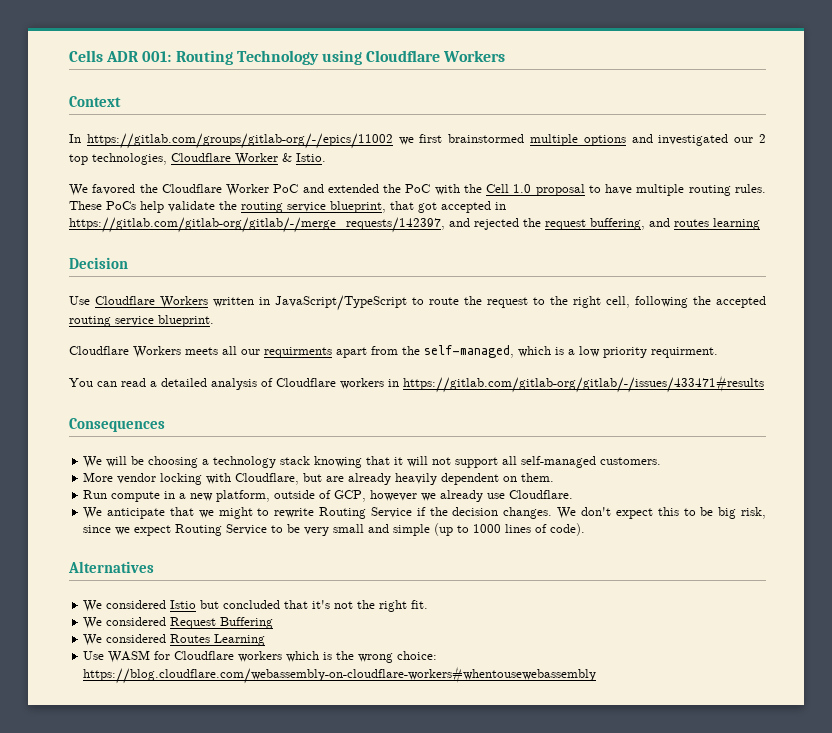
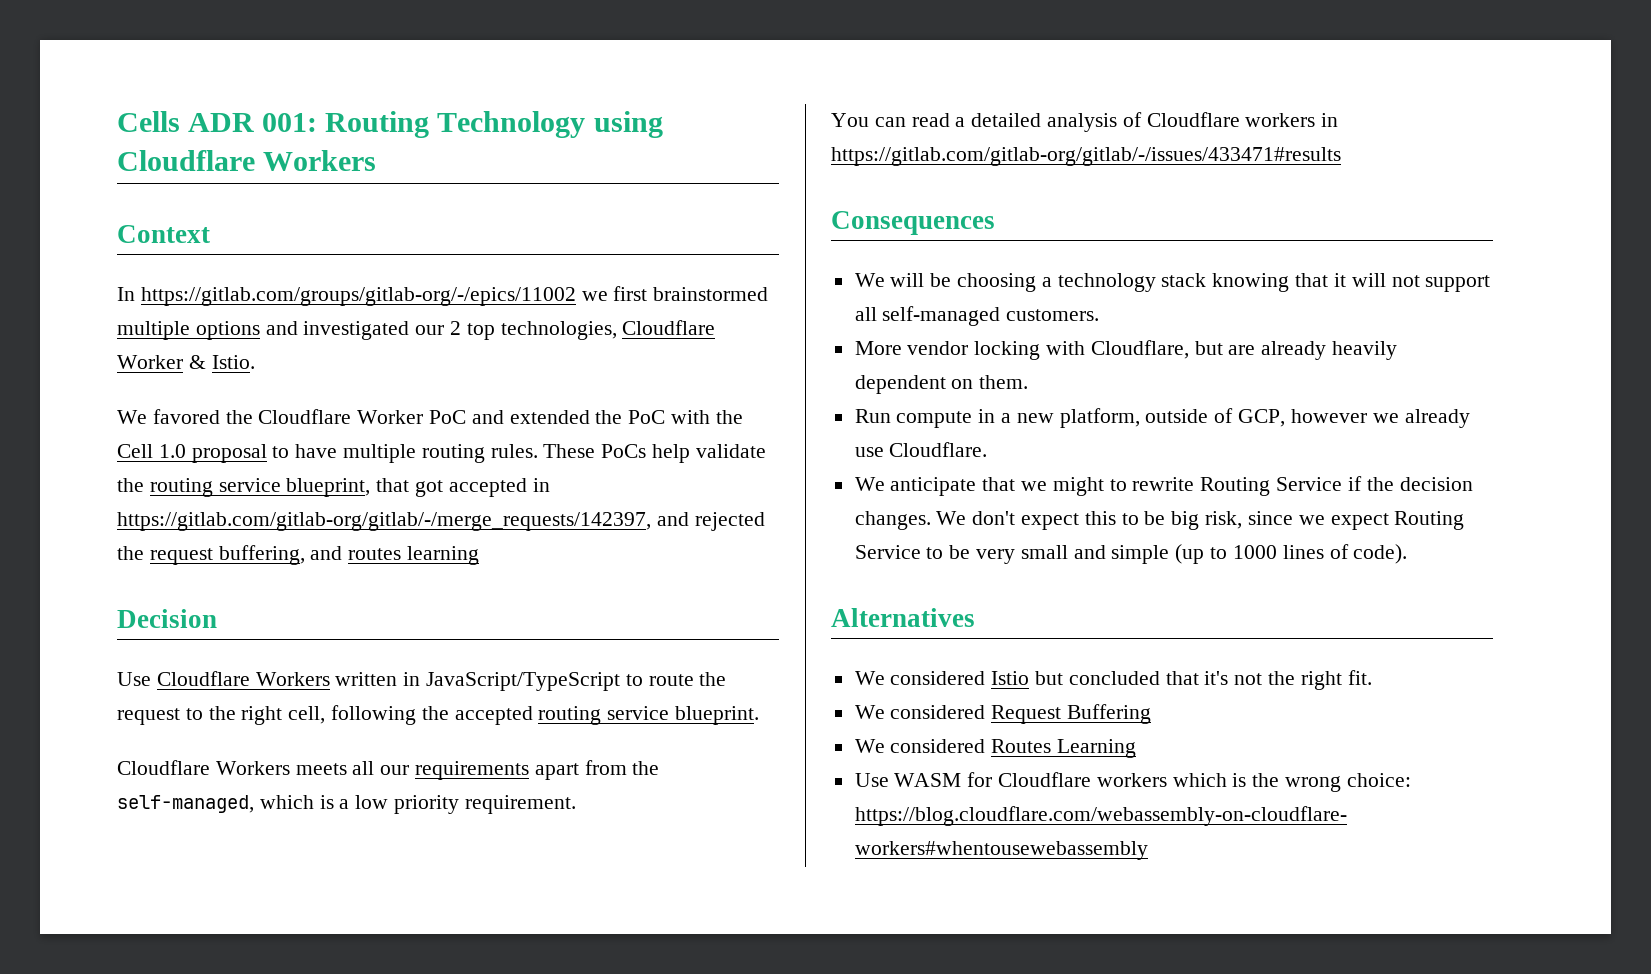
[264,347,332,358] requirments -> [415,761,530,780] requirements
[651,347,718,358] requirment. -> [464,795,576,814] requirement.

